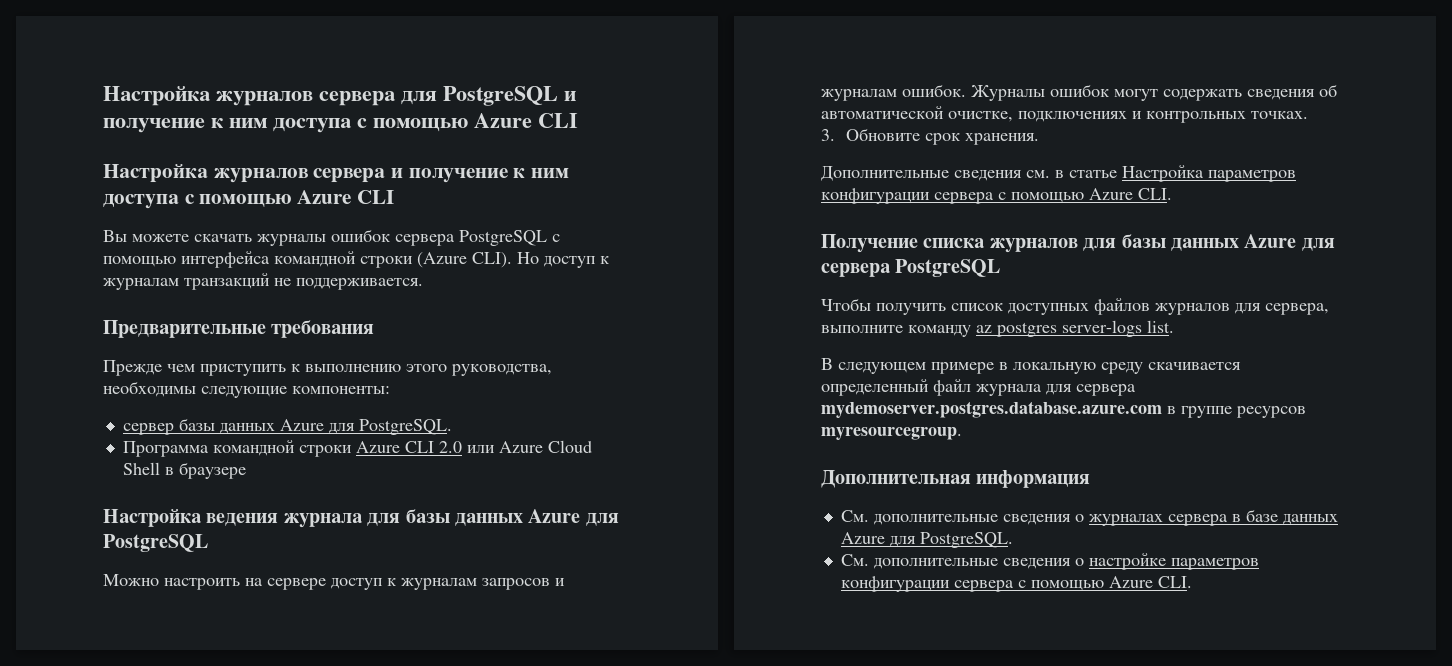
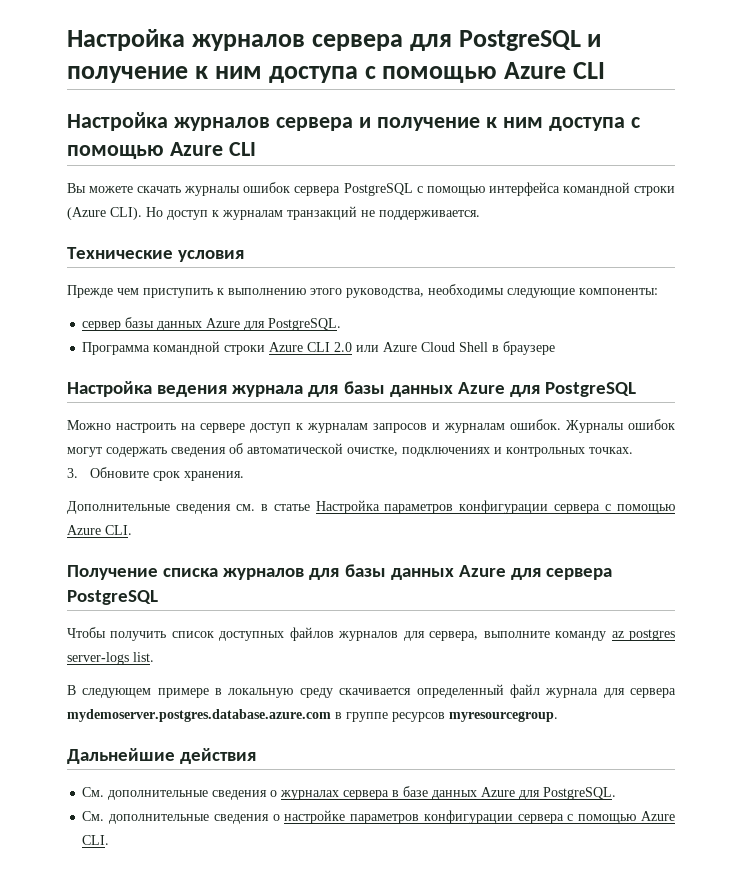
[103,320,375,338] Предварительные требования -> [67,247,245,262] Технические условия
[821,470,1091,488] Дополнительная информация -> [67,748,257,764] Дальнейшие действия

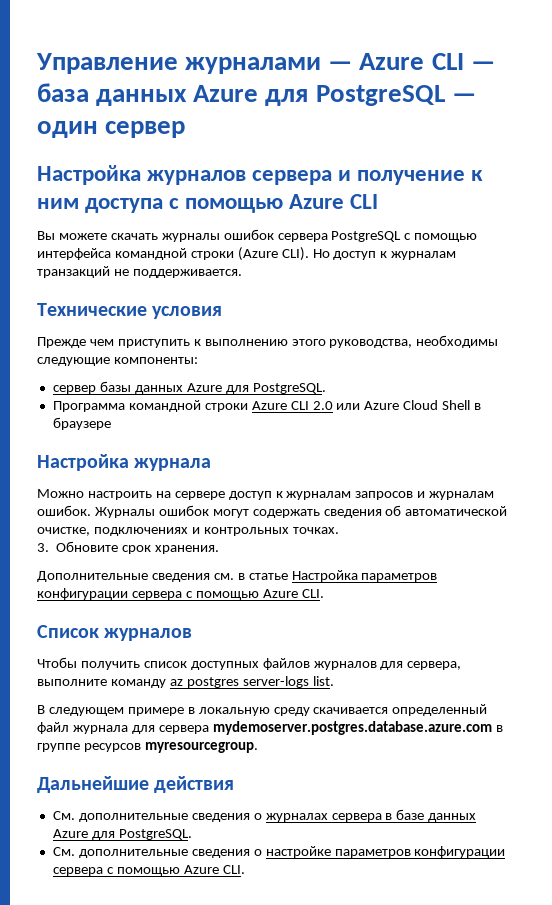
[67,29,602,51] [67,62,606,83] Настройка журналов сервера для PostgreSQL и получение к ним доступа с помощью Azure CLI -> [36,53,495,74] [37,83,476,106] [37,121,186,138] Управление журналами — Azure CLI — база данных Azure для PostgreSQL — один сервер
[157,381,637,397] ведения журнала для базы данных Azure для PostgreSQL -> [134,458,212,471] журнала
[67,564,613,580] [67,590,158,605] Получение списка журналов для базы данных Azure для сервера PostgreSQL -> [37,625,193,641] Список журналов

